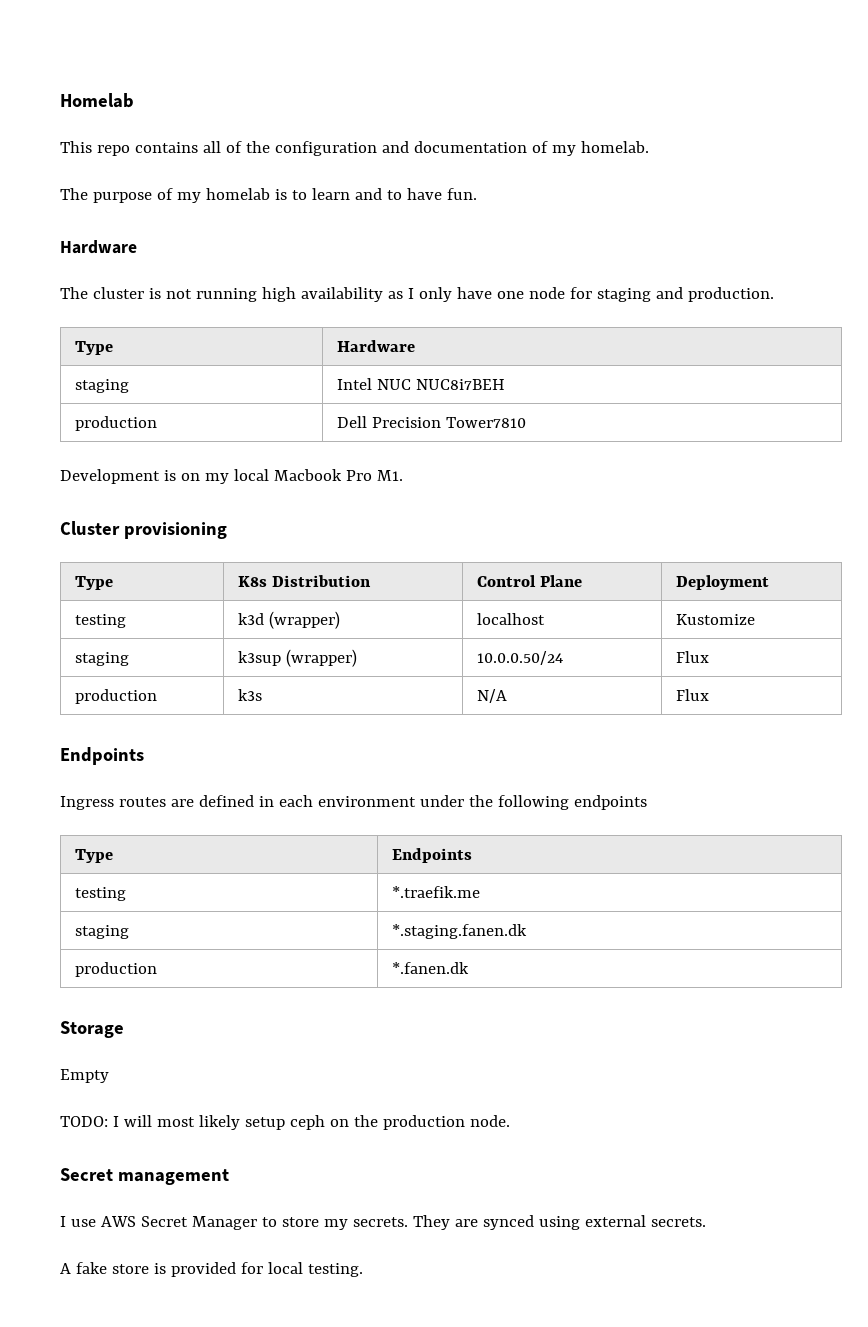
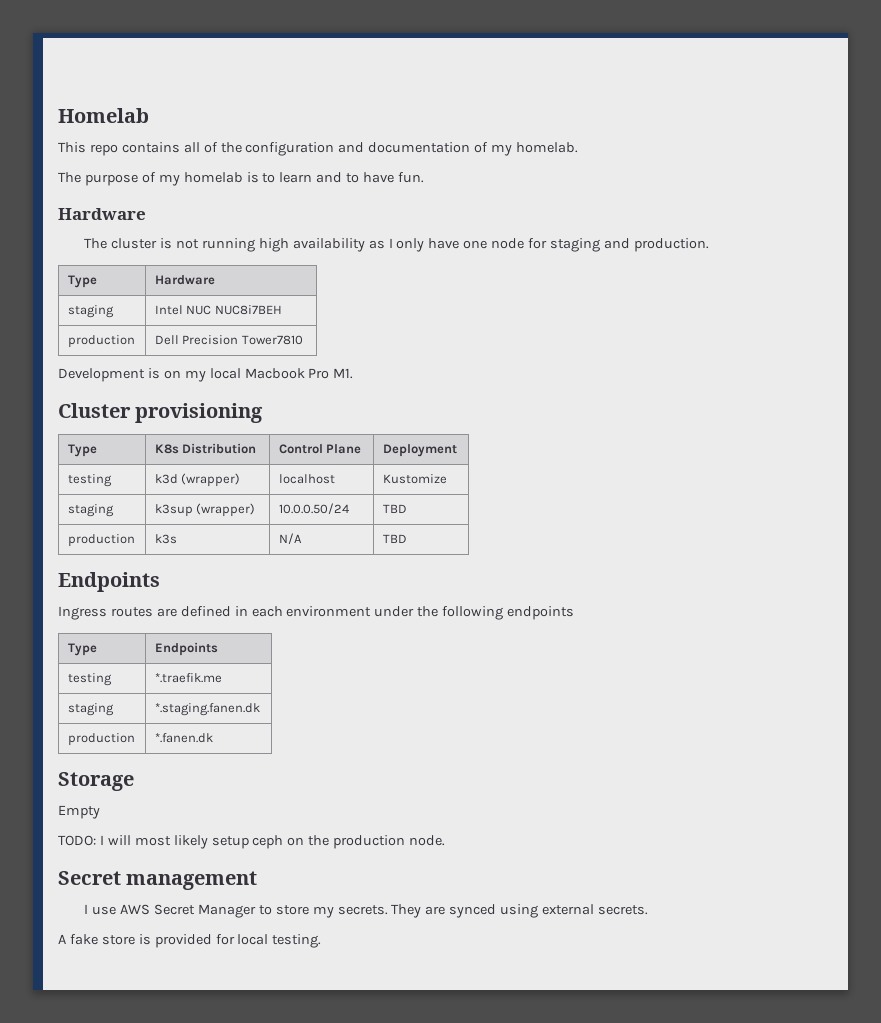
[675,651,709,663] Flux -> [382,504,407,513] TBD
[675,689,709,701] Flux -> [382,534,407,543] TBD

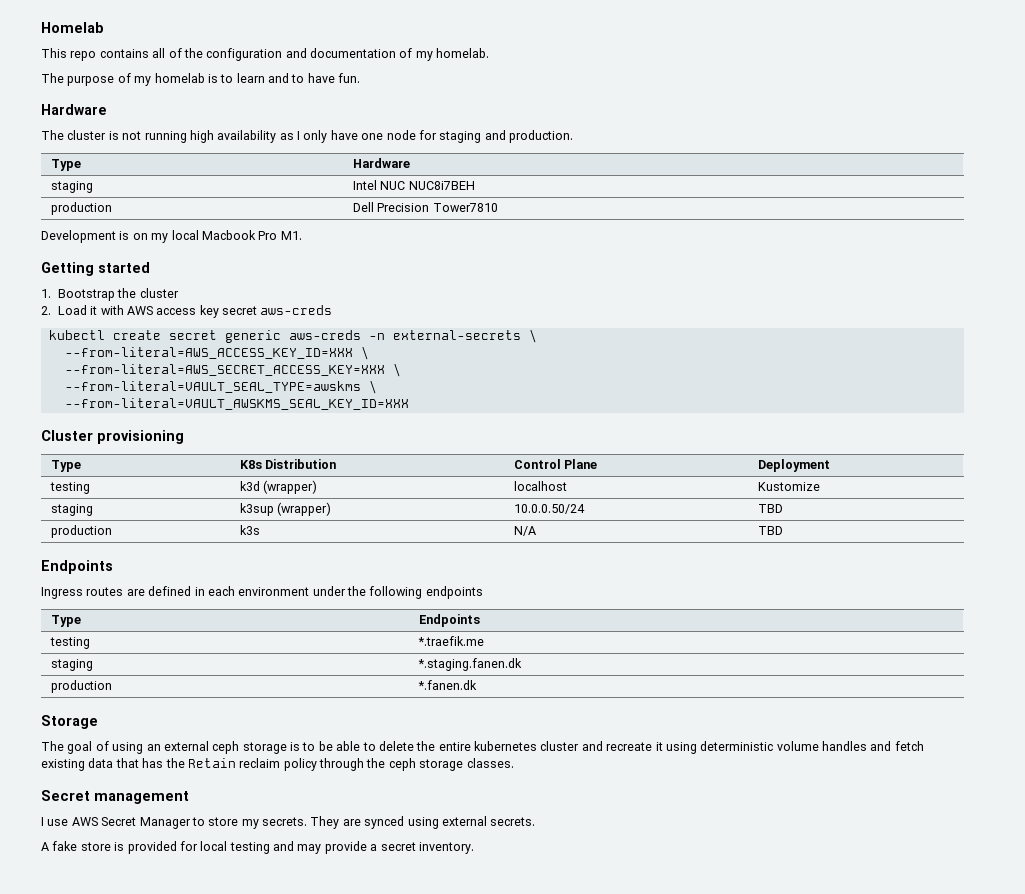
(354, 373) none -> [41,262,150,276] [41,288,179,301] [41,305,333,318] [48,329,537,343] [64,346,369,360] [64,363,401,377] [64,380,377,394] [64,398,409,410] // Getting started // 1. Bootstrap the cluster // 2. Load it with AWS access key secret aws-creds // kubectl create secret generic aws-creds -n external-secrets \ // --from-literal=AWS_ACCESS_KEY_ID=XXX \ // --from-literal=AWS_SECRET_ACCESS_KEY=XXX \ // --from-literal=VAULT_SEAL_TYPE=awskms \ // --from-literal=VAULT_AWSKMS_SEAL_KEY_ID=XXX
[58,805,100,819] [58,835,446,849] Empty // TODO: I will most likely setup ceph on the production node. -> [41,741,924,754] [41,758,514,771] The goal of using an external ceph storage is to be able to delete the entire kubernetes cluster and recreate it using deterministic volume handles and fetch existing data that has the Retain reclaim policy through the ceph storage classes.
[272,934,322,948] testing. -> [229,841,474,854] testing and may provide a secret inventory.

